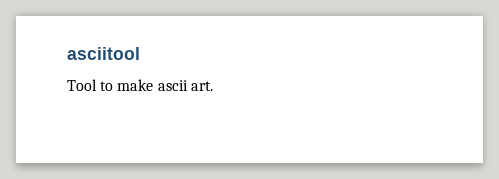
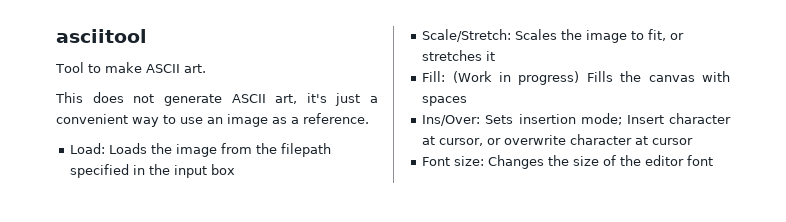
[157,80,188,91] ascii -> [145,64,180,73] ASCII
(213, 86) none -> [55,92,378,106] [56,113,369,127] [70,143,332,157] [70,164,236,178] [422,29,685,43] [422,50,496,61] [422,71,730,85] [422,96,468,106] [422,113,731,126] [422,134,694,146] [422,155,714,169] // This does not generate ASCII art, it's just a convenient way to use an image as a reference. // Load: Loads the image from the filepath specified in the input box // Scale/Stretch: Scales the image to fit, or stretches it // Fill: (Work in progress) Fills the canvas with spaces // Ins/Over: Sets insertion mode; Insert character at cursor, or overwrite character at cursor // Font size: Changes the size of the editor font

